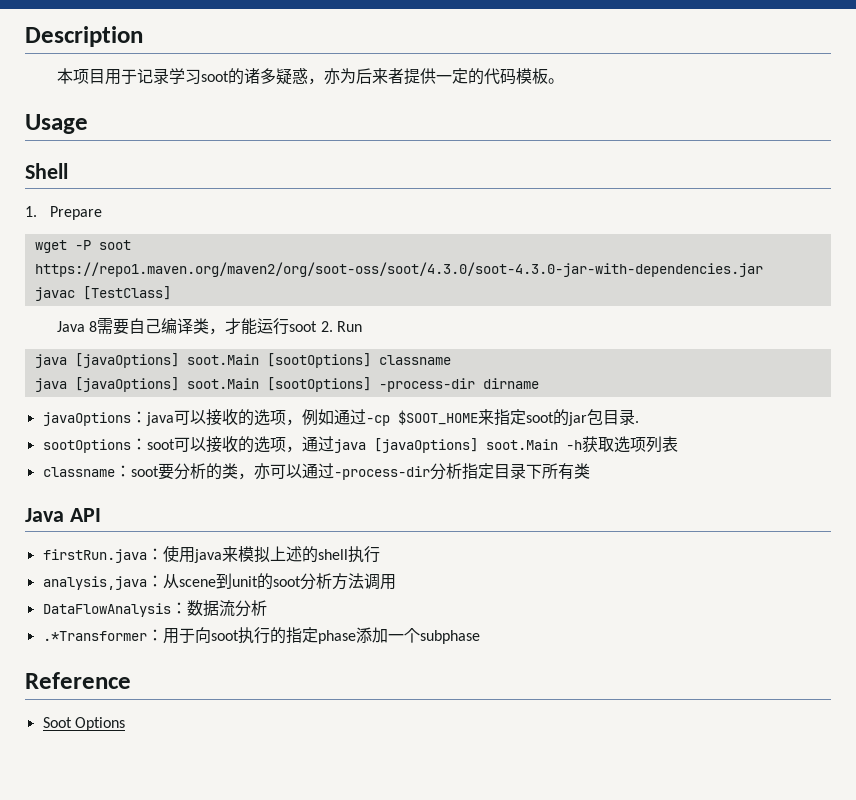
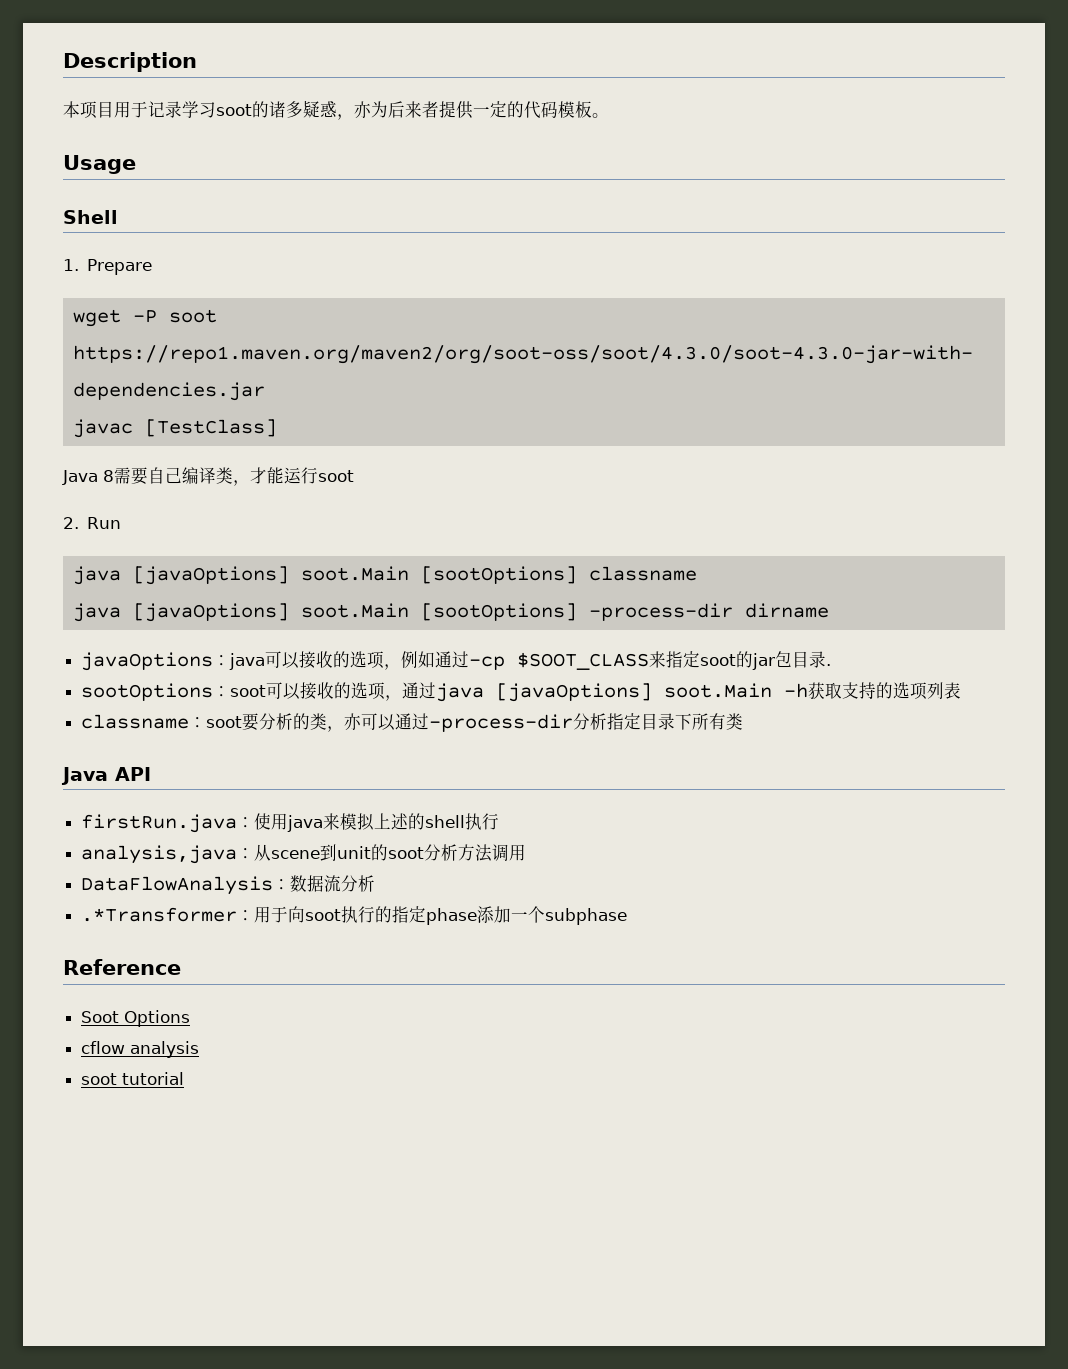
(318, 326) none -> (354, 476) //
[397,410,478,425] $SOOT_HOME -> [517,652,650,670] $SOOT_CLASS
(614, 444) none -> [842,682,894,699] 支持的
(125, 724) none -> [81,1041,200,1058] [81,1072,185,1085] // cflow analysis // soot tutorial

